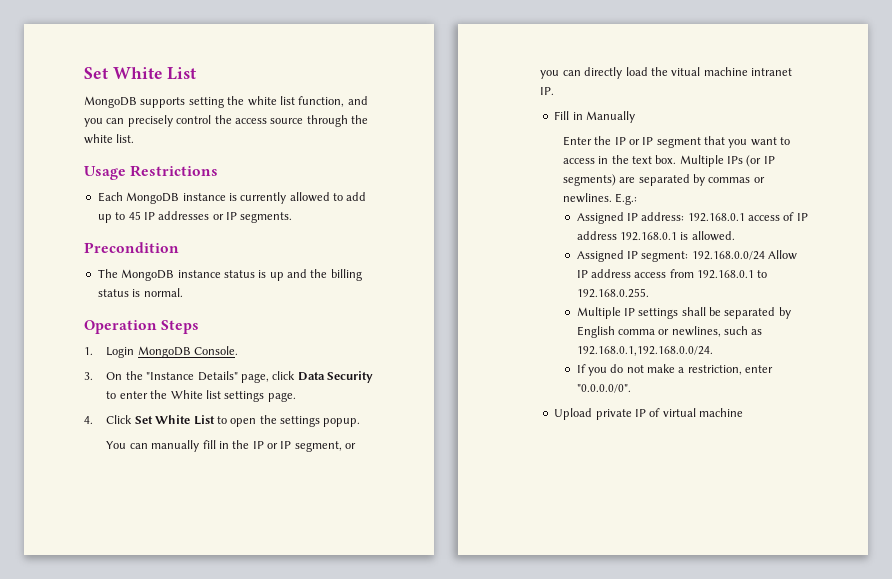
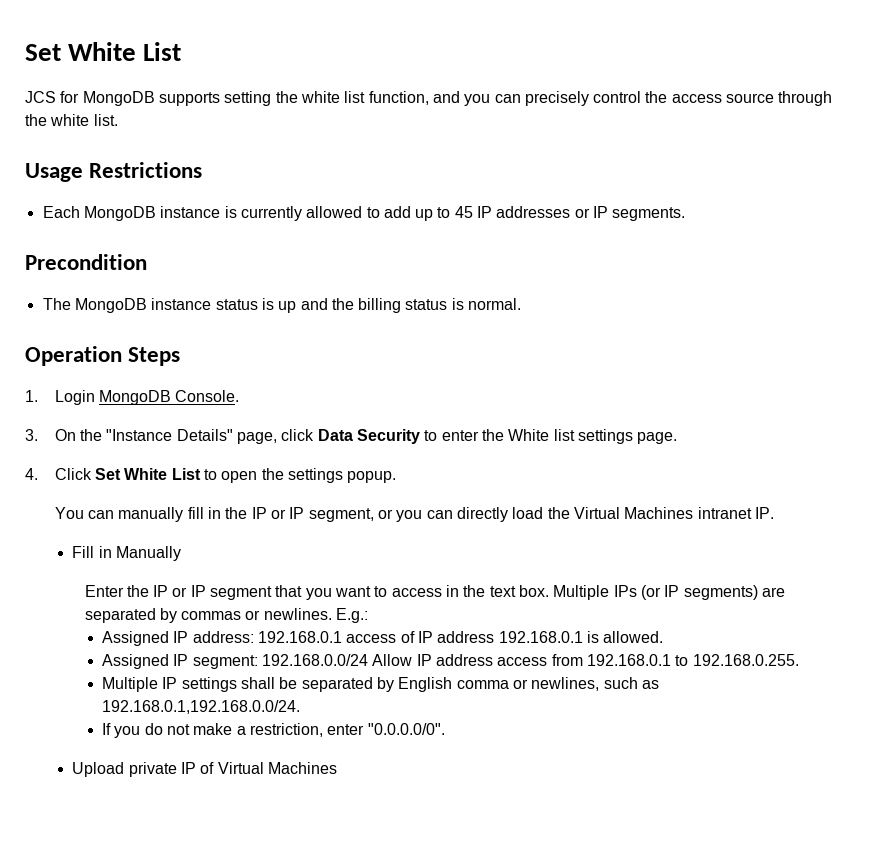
(197, 73) none -> [25,91,80,103] JCS for
[671,67,748,76] vitual machine -> [573,507,694,519] Virtual Machines
[662,408,744,417] virtual machine -> [217,762,337,774] Virtual Machines

